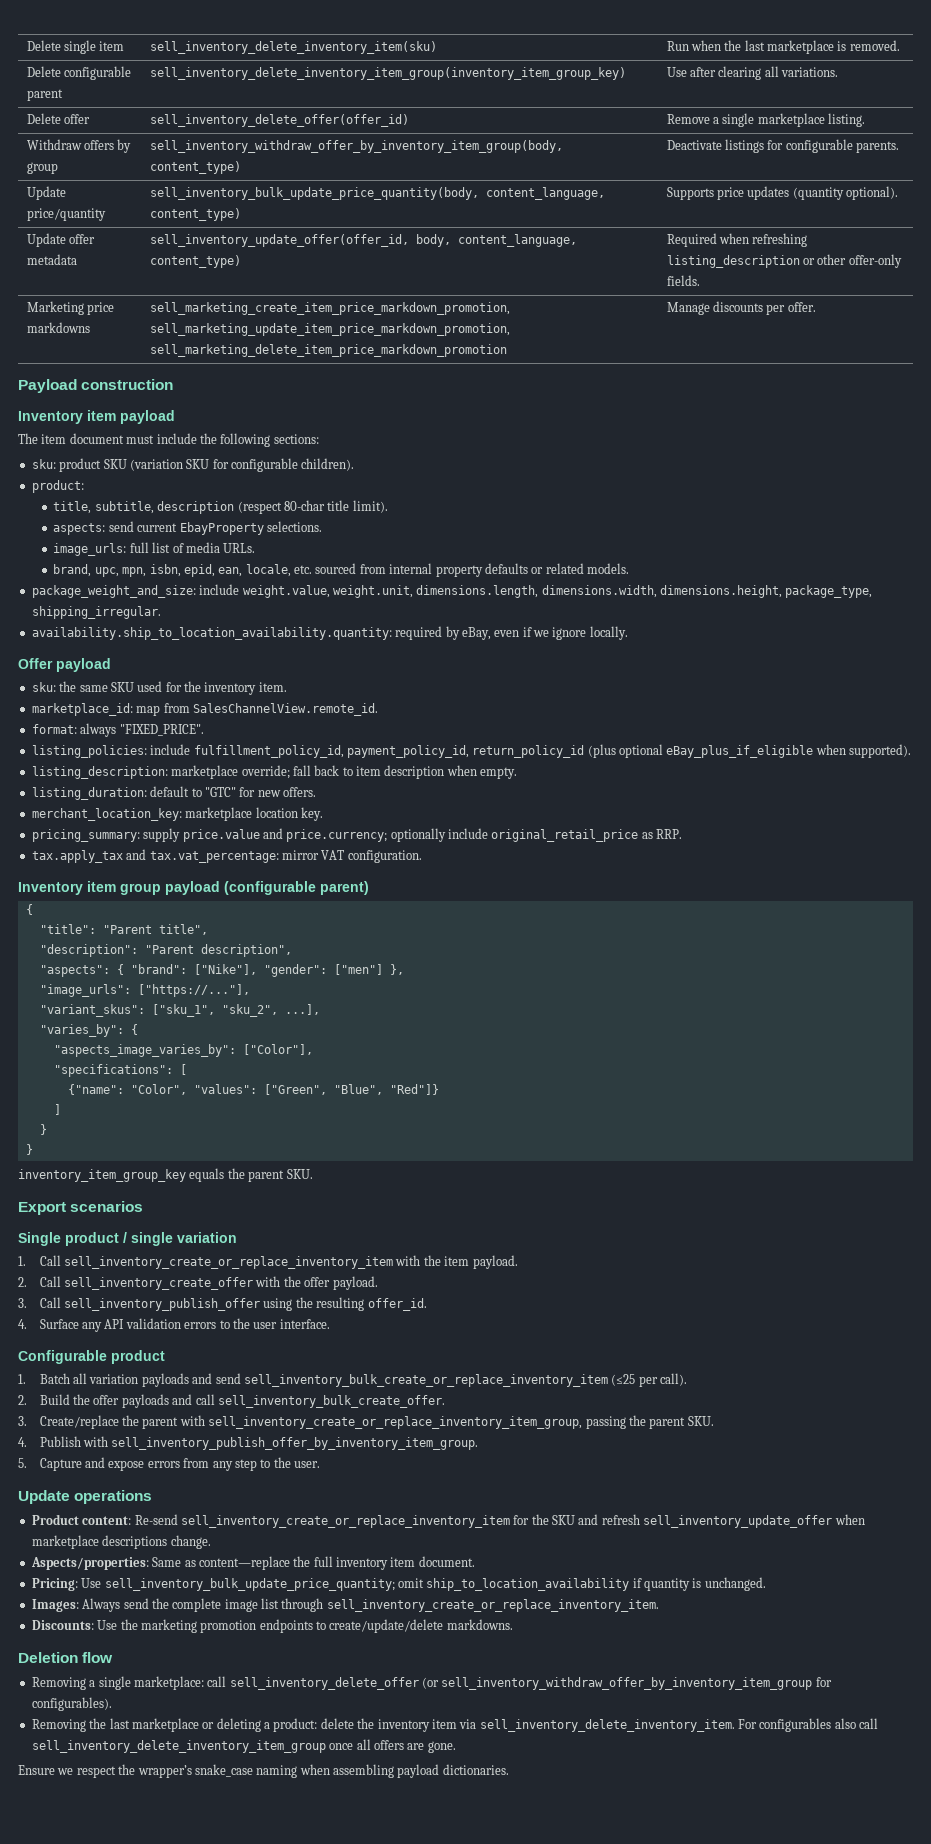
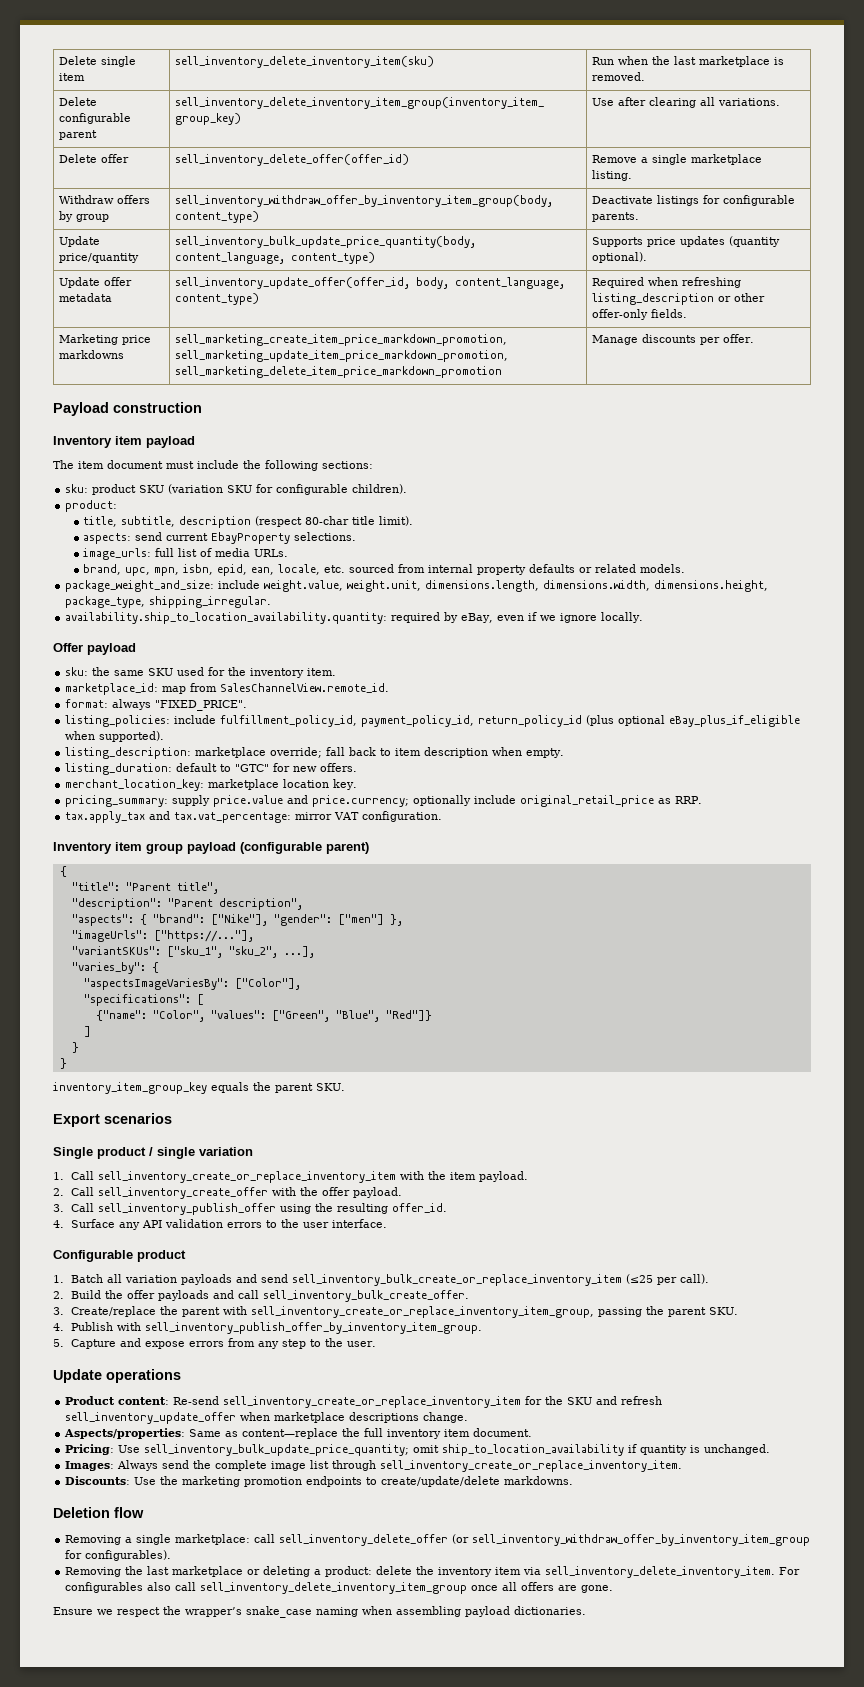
[39,984,131,997] "image_urls": -> [71,930,148,942] "imageUrls":
[39,1004,145,1017] "variant_skus": -> [71,946,161,955] "variantSKUs":
[53,1044,236,1057] "aspects_image_varies_by": -> [83,978,229,990] "aspectsImageVariesBy":

